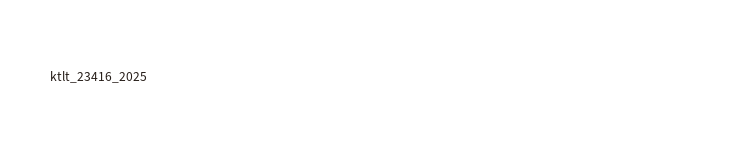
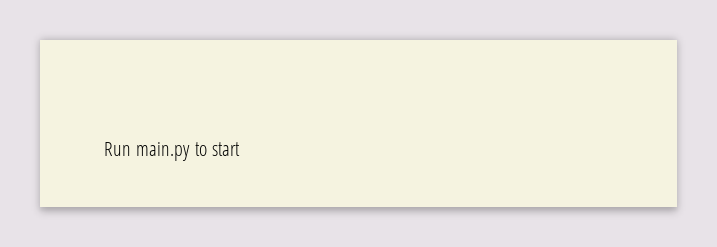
[50,71,147,83] ktlt_23416_2025 -> [104,142,240,161] Run main.py to start

